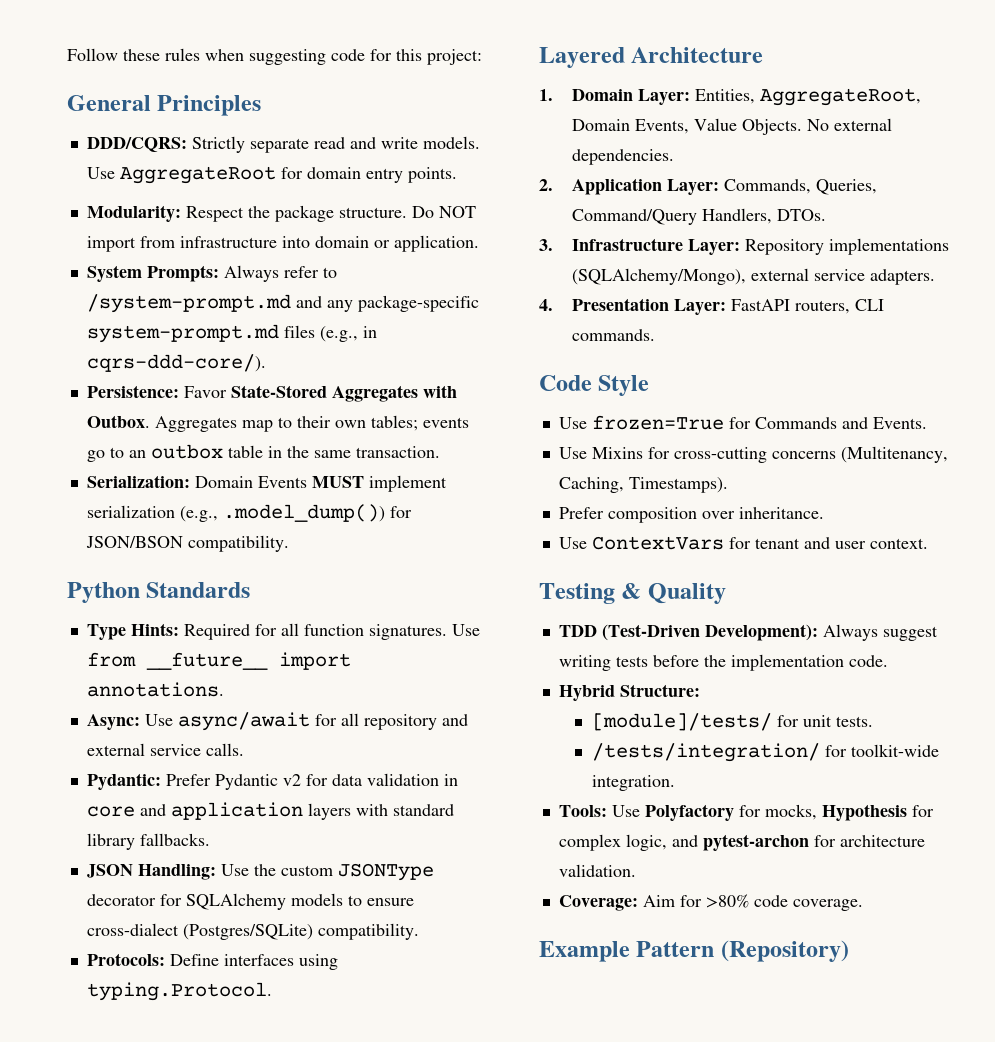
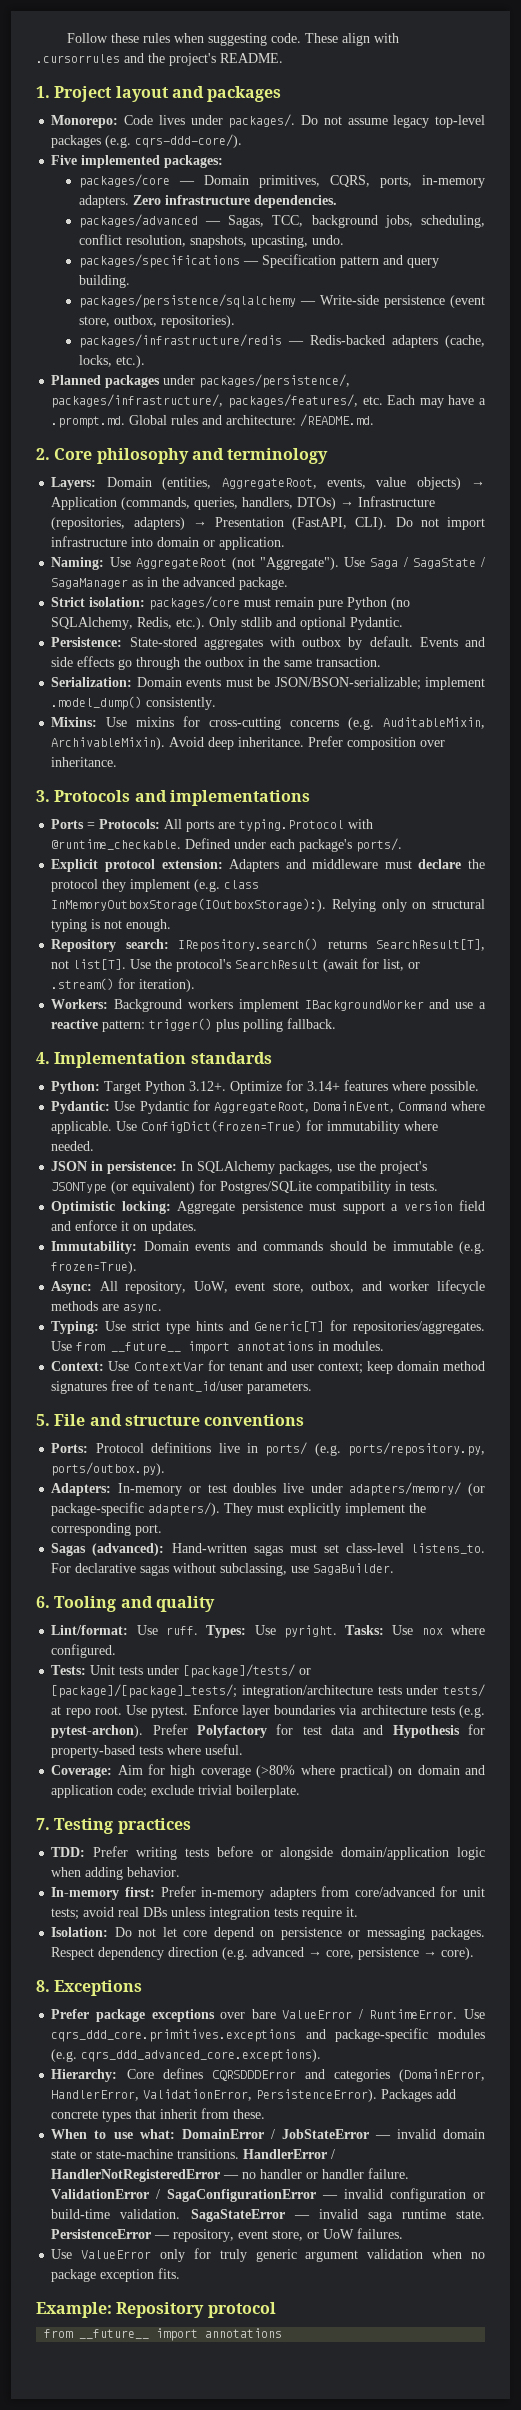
[331,49,482,65] [67,95,262,116] [86,136,480,153] [86,166,457,184] [86,205,476,222] [86,236,175,252] code for this project: // General Principles // DDD/CQRS: Strictly separate read and write models. Use AggregateRoot for domain entry points. // Modularity: Respect the package structure. Do NOT import from -> [270,33,399,46] [36,53,283,66] [36,86,282,102] [51,114,486,128] [51,134,243,148] [51,155,224,168] [78,174,486,188] [78,195,337,208] [78,214,485,228] [78,234,344,248] [78,254,439,268] [78,275,130,288] [78,294,485,308] [78,315,235,328] [78,334,485,348] [78,355,145,368] [51,374,351,388] [51,394,487,408] [51,414,375,428] [36,448,329,464] [51,477,485,490] [51,496,436,510] [51,517,485,530] code. These align with .cursorrules and the project's README. // 1. Project layout and packages // Monorepo: Code lives under packages/. Do not assume legacy top-level packages (e.g. cqrs-ddd-core/). // Five implemented packages: // packages/core — Domain primitives, CQRS, ports, in-memory adapters. Zero infrastructure dependencies. // packages/advanced — Sagas, TCC, background jobs, scheduling, conflict resolution, snapshots, upcasting, undo. // packages/specifications — Specification pattern and query building. // packages/persistence/sqlalchemy — Write-side persistence (event store, outbox, repositories). // packages/infrastructure/redis — Redis-backed adapters (cache, locks, etc.). // Planned packages under packages/persistence/, packages/infrastructure/, packages/features/, etc. Each may have a .prompt.md. Global rules and architecture: /README.md. // 2. Core philosophy and terminology // Layers: Domain (entities, AggregateRoot, events, value objects) → Application (commands, queries, handlers, DTOs) → Infrastructure (repositories, adapters) → Presentation (FastAPI, CLI). Do not import
[86,265,337,282] [86,294,479,313] [86,324,377,343] [86,354,266,372] [86,385,457,402] [86,415,469,432] [86,444,263,462] System Prompts: Always refer to /system-prompt.md and any package-specific system-prompt.md files (e.g., in cqrs-ddd-core/). // Persistence: Favor State-Stored Aggregates with Outbox. Aggregates map to their own tables; events go to an outbox table -> [51,557,486,570] [51,577,289,590] [51,596,411,610] [51,617,404,630] [51,636,485,650] [51,656,245,670] Naming: Use AggregateRoot (not "Aggregate"). Use Saga / SagaState / SagaManager as in the advanced package. // Strict isolation: packages/core must remain pure Python (no SQLAlchemy, Redis, etc.). Only stdlib and optional Pydantic. // Persistence: State-stored aggregates with outbox by default. Events and side effects go through the outbox
[257,475,447,492] [86,504,412,522] [85,535,289,552] [67,582,251,603] [86,623,480,640] [86,652,351,670] [86,682,224,697] [86,712,468,731] [86,743,244,756] [86,773,458,790] [86,802,454,820] [86,833,210,850] [86,863,434,881] [86,893,414,910] [86,923,419,940] [86,953,338,970] [86,982,272,1001] [539,47,764,68] [539,88,921,106] [571,118,892,135] [571,149,674,165] [539,178,877,195] [571,208,826,225] [539,238,949,255] [571,268,935,285] [539,298,884,315] [571,329,655,341] [539,375,650,396] [558,415,927,430] [558,446,948,463] [558,477,728,493] [558,507,824,523] [558,536,928,550] [539,583,726,604] [558,624,938,641] [558,654,888,671] [558,684,700,701] [591,713,873,731] [591,743,939,762] [591,775,675,791] [558,804,934,821] [558,834,925,851] [558,864,636,877] [558,894,863,911] [539,940,849,962] Events MUST implement serialization (e.g., .model_dump()) for JSON/BSON compatibility. // Python Standards // Type Hints: Required for all function signatures. Use from __future__ import annotations. // Async: Use async/await for all repository and external service calls. // Pydantic: Prefer Pydantic v2 for data validation in core and application layers with standard library fallbacks. // JSON Handling: Use the custom JSONType decorator for SQLAlchemy models to ensure cross-dialect (Postgres/SQLite) compatibility. // Protocols: Define interfaces using typing.Protocol. // Layered Architecture // 1. Domain Layer: Entities, AggregateRoot, Domain Events, Value Objects. No external dependencies. // 2. Application Layer: Commands, Queries, Command/Query Handlers, DTOs. // 3. Infrastructure Layer: Repository implementations (SQLAlchemy/Mongo), external service adapters. // 4. Presentation Layer: FastAPI routers, CLI commands. // Code Style // Use frozen=True for Commands and Events. // Use Mixins for cross-cutting concerns (Multitenancy, Caching, Timestamps). // Prefer composition over inheritance. // Use ContextVars for tenant and user context. // Testing & Quality // TDD (Test-Driven Development): Always suggest writing tests before the implementation code. // Hybrid Structure: // [module]/tests/ for unit tests. // /tests/integration/ for toolkit-wide integration. // Tools: Use Polyfactory for mocks, Hypothesis for complex logic, and pytest-archon for architecture validation. // Coverage: Aim for >80% code coverage. // Example Pattern (Repository) -> [186,677,486,690] [51,696,217,710] [51,716,485,730] [51,736,446,750] [51,757,118,767] [36,790,310,806] [51,819,374,832] [51,838,403,852] [51,859,485,872] [51,879,260,892] [51,898,485,912] [51,919,172,932] [51,938,485,952] [51,958,421,972] [51,978,196,992] [51,999,487,1012] [51,1018,337,1032] [36,1052,272,1068] [51,1080,480,1094] [51,1100,485,1114] [51,1120,439,1134] [51,1141,95,1151] [51,1161,428,1174] [51,1180,439,1194] [51,1200,485,1214] [51,1220,198,1234] [51,1241,485,1254] [51,1261,138,1274] [51,1280,486,1294] [51,1301,163,1313] [51,1320,485,1334] [51,1341,385,1354] [51,1360,485,1374] [51,1380,313,1394] [36,1414,305,1426] [51,1442,485,1456] [51,1462,166,1476] [51,1482,485,1496] [51,1502,427,1516] [51,1523,163,1536] [51,1543,485,1556] [51,1563,395,1576] [36,1596,215,1612] [51,1625,485,1638] [51,1644,117,1658] [51,1664,312,1678] [51,1684,485,1698] [51,1704,486,1718] [51,1724,485,1738] [51,1744,244,1758] [51,1764,486,1778] [51,1785,301,1798] [36,1818,191,1834] [51,1846,485,1860] [51,1867,181,1880] [51,1886,485,1900] [51,1907,359,1920] [51,1927,485,1940] [51,1947,475,1960] [36,1980,143,1996] [51,2009,485,2022] [51,2028,486,2042] [51,2049,322,2062] [51,2068,486,2082] [51,2089,457,2102] [51,2108,266,2122] [51,2129,485,2139] [51,2149,336,2159] [51,2168,410,2182] [51,2188,485,2202] [51,2209,485,2222] [51,2228,404,2242] [51,2248,485,2262] [51,2268,181,2282] [36,2302,276,2318] [44,2328,283,2341] events must be JSON/BSON-serializable; implement .model_dump() consistently. // Mixins: Use mixins for cross-cutting concerns (e.g. AuditableMixin, ArchivableMixin). Avoid deep inheritance. Prefer composition over inheritance. // 3. Protocols and implementations // Ports = Protocols: All ports are typing.Protocol with @runtime_checkable. Defined under each package's ports/. // Explicit protocol extension: Adapters and middleware must declare the protocol they implement (e.g. class InMemoryOutboxStorage(IOutboxStorage):). Relying only on structural typing is not enough. // Repository search: IRepository.search() returns SearchResult[T], not list[T]. Use the protocol's SearchResult (await for list, or .stream() for iteration). // Workers: Background workers implement IBackgroundWorker and use a reactive pattern: trigger() plus polling fallback. // 4. Implementation standards // Python: Target Python 3.12+. Optimize for 3.14+ features where possible. // Pydantic: Use Pydantic for AggregateRoot, DomainEvent, Command where applicable. Use ConfigDict(frozen=True) for immutability where needed. // JSON in persistence: In SQLAlchemy packages, use the project's JSONType (or equivalent) for Postgres/SQLite compatibility in tests. // Optimistic locking: Aggregate persistence must support a version field and enforce it on updates. // Immutability: Domain events and commands should be immutable (e.g. frozen=True). // Async: All repository, UoW, event store, outbox, and worker lifecycle methods are async. // Typing: Use strict type hints and Generic[T] for repositories/aggregates. Use from __future__ import annotations in modules. // Context: Use ContextVar for tenant and user context; keep domain method signatures free of tenant_id/user parameters. // 5. File and structure conventions // Ports: Protocol definitions live in ports/ (e.g. ports/repository.py, ports/outbox.py). // Adapters: In-memory or test doubles live under adapters/memory/ (or package-specific adapters/). They must explicitly implement the corresponding port. // Sagas (advanced): Hand-written sagas must set class-level listens_to. For declarative sagas without subclassing, use SagaBuilder. // 6. Tooling and quality // Lint/format: Use ruff. Types: Use pyright. Tasks: Use nox where configured. // Tests: Unit tests under [package]/tests/ or [package]/[package]_tests/; integration/architecture tests under tests/ at repo root. Use pytest. Enforce layer boundaries via architecture tests (e.g. pytest-archon). Prefer Polyfactory for test data and Hypothesis for property-based tests where useful. // Coverage: Aim for high coverage (>80% where practical) on domain and application code; exclude trivial boilerplate. // 7. Testing practices // TDD: Prefer writing tests before or alongside domain/application logic when adding behavior. // In-memory first: Prefer in-memory adapters from core/advanced for unit tests; avoid real DBs unless integration tests require it. // Isolation: Do not let core depend on persistence or messaging packages. Respect dependency direction (e.g. advanced → core, persistence → core). // 8. Exceptions // Prefer package exceptions over bare ValueError / RuntimeError. Use cqrs_ddd_core.primitives.exceptions and package-specific modules (e.g. cqrs_ddd_advanced_core.exceptions). // Hierarchy: Core defines CQRSDDDError and categories (DomainError, HandlerError, ValidationError, PersistenceError). Packages add concrete types that inherit from these. // When to use what: DomainError / JobStateError — invalid domain state or state-machine transitions. HandlerError / HandlerNotRegisteredError — no handler or handler failure. ValidationError / SagaConfigurationError — invalid configuration or build-time validation. SagaStateError — invalid saga runtime state. PersistenceError — repository, event store, or UoW failures. // Use ValueError only for truly generic argument validation when no package exception fits. // Example: Repository protocol // from __future__ import annotations

